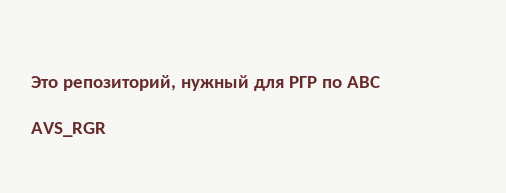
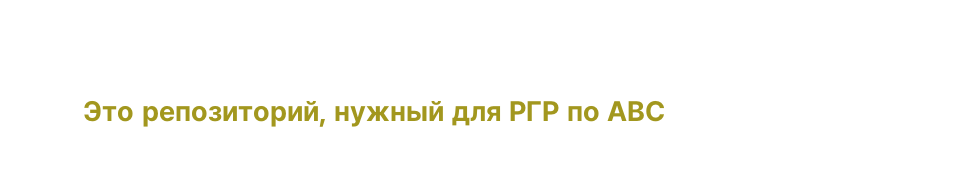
[31,122,106,137] // AVS_RGR -> (666, 111) none

